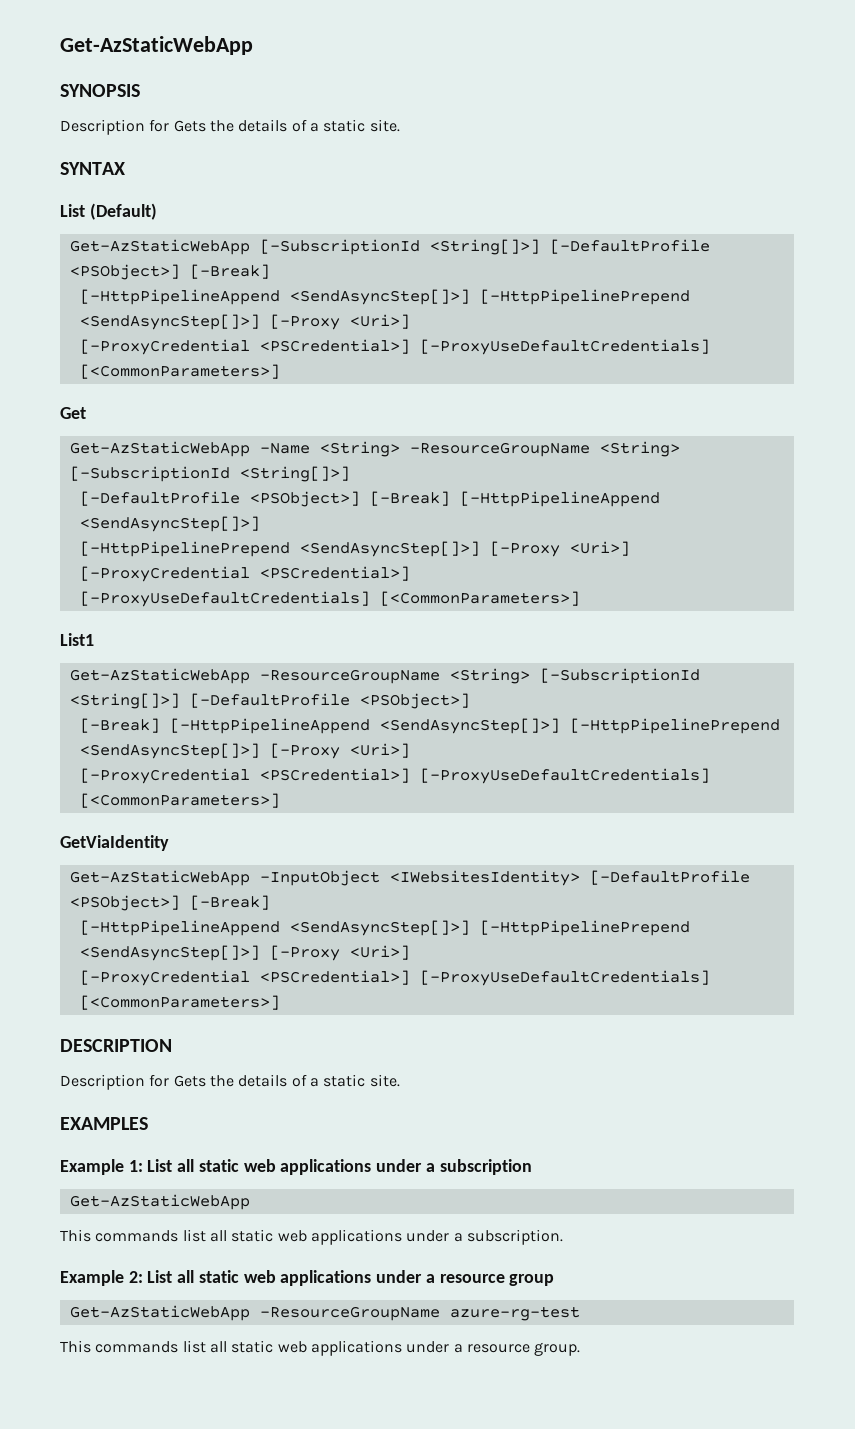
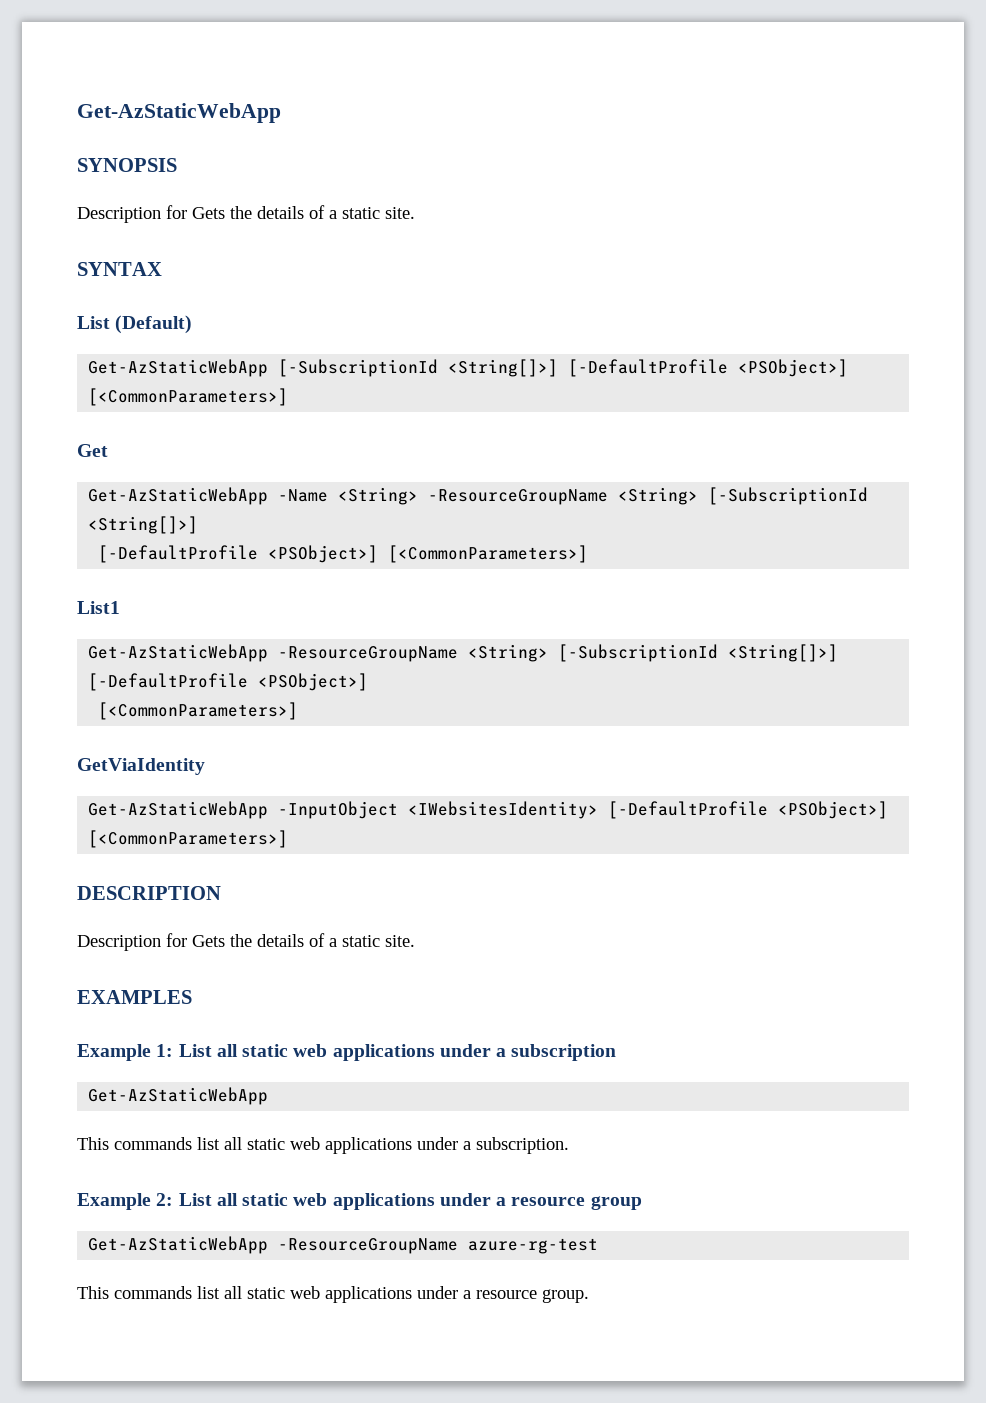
[189,264,270,279] [79,289,690,305] [79,314,410,330] [79,339,710,355] [-Break] // [-HttpPipelineAppend <SendAsyncStep[]>] [-HttpPipelinePrepend <SendAsyncStep[]>] [-Proxy <Uri>] // [-ProxyCredential <PSCredential>] [-ProxyUseDefaultCredentials] -> (849, 368) none
[369,491,660,507] [79,516,260,532] [79,541,630,557] [79,566,410,582] [79,591,370,607] [-Break] [-HttpPipelineAppend <SendAsyncStep[]>] // [-HttpPipelinePrepend <SendAsyncStep[]>] [-Proxy <Uri>] [-ProxyCredential <PSCredential>] // [-ProxyUseDefaultCredentials] -> (379, 554) none
[79,718,780,734] [79,743,410,759] [79,768,710,784] [-Break] [-HttpPipelineAppend <SendAsyncStep[]>] [-HttpPipelinePrepend <SendAsyncStep[]>] [-Proxy <Uri>] // [-ProxyCredential <PSCredential>] [-ProxyUseDefaultCredentials] -> (369, 682) none
[189,895,270,910] [79,920,690,936] [79,945,410,961] [79,970,710,986] [-Break] // [-HttpPipelineAppend <SendAsyncStep[]>] [-HttpPipelinePrepend <SendAsyncStep[]>] [-Proxy <Uri>] // [-ProxyCredential <PSCredential>] [-ProxyUseDefaultCredentials] -> (889, 810) none

